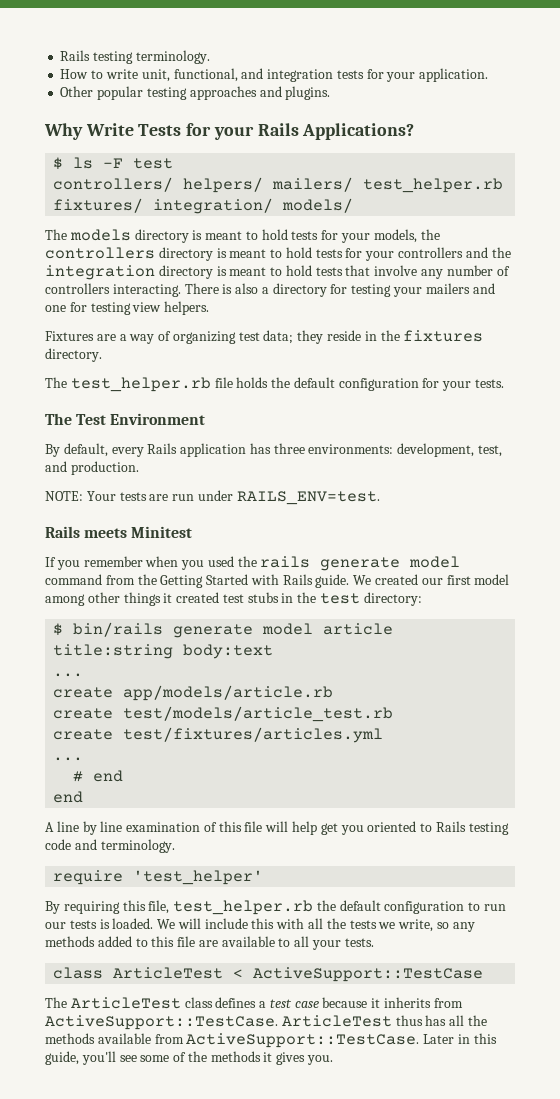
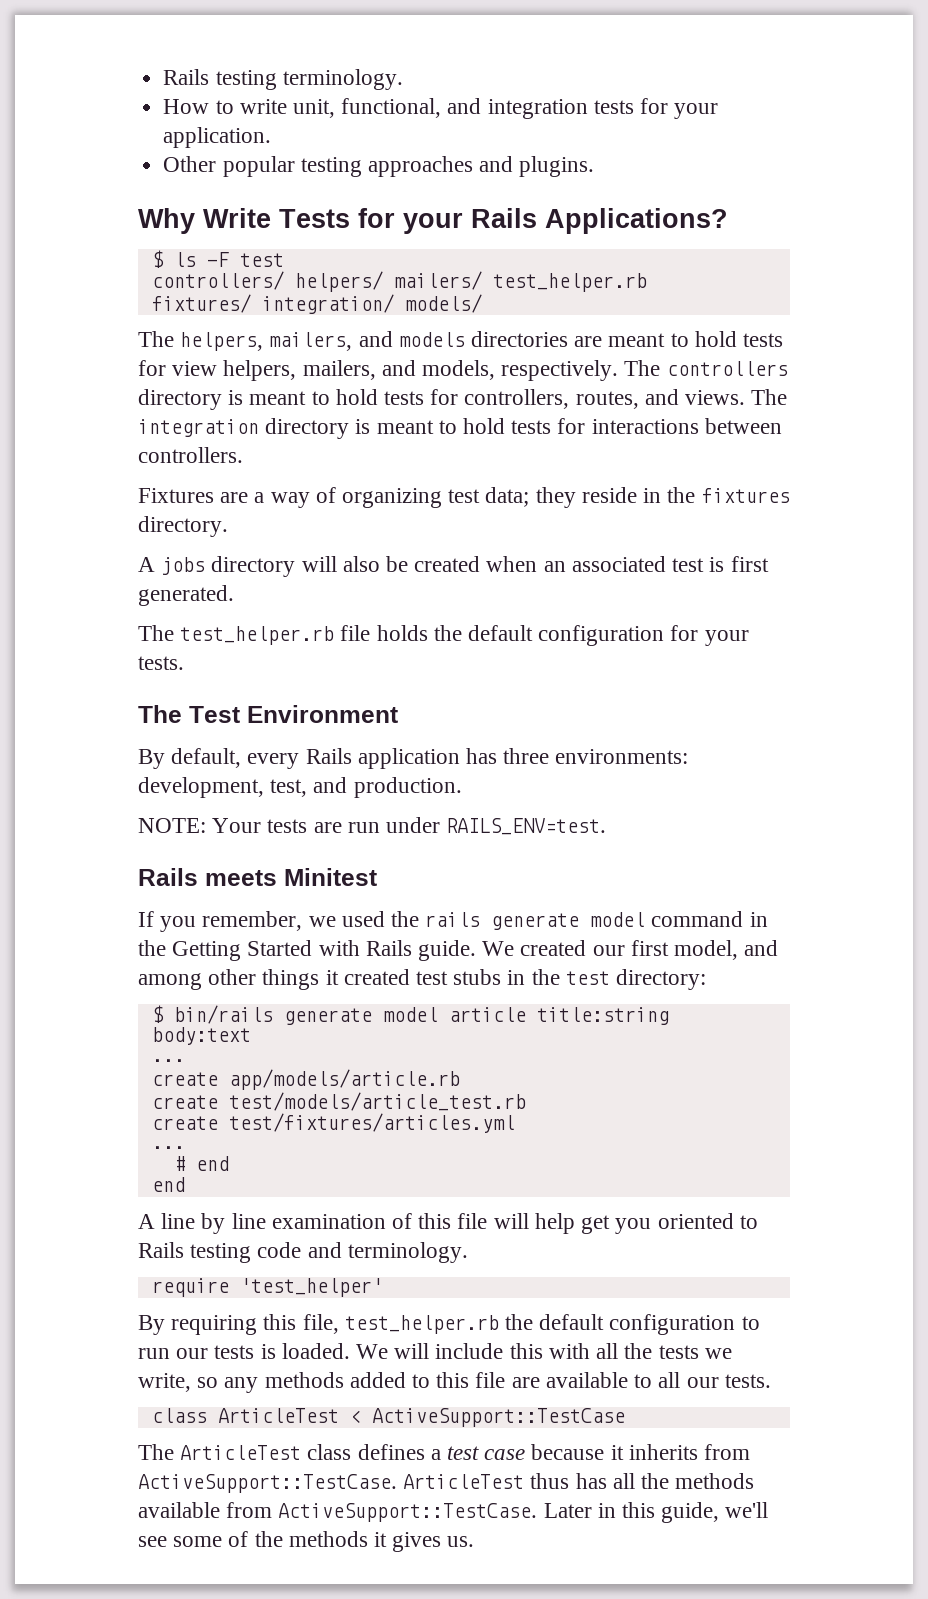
[69,229,440,243] models directory is meant to hold tests for your models, the -> [180,331,784,351] [138,360,661,381] helpers, mailers, and models directories are meant to hold tests for view helpers, mailers, and models, respectively. The
[365,247,511,261] your controllers and the -> [464,389,788,409] controllers, routes, and views. The
[345,265,510,279] [45,283,495,297] [45,301,210,315] that involve any number of controllers interacting. There is also a directory for testing your mailers and one for testing view helpers. -> [557,418,782,434] [138,447,243,463] for interactions between controllers.
(102, 355) none -> [138,556,769,577] [138,585,234,606] // A jobs directory will also be created when an associated test is first generated.
[83,556,205,570] remember when you -> [202,911,336,931] remember, we
[105,575,135,585] from -> [749,912,768,927] in
[474,574,510,585] model -> [674,940,779,960] model, and
[312,940,342,950] your -> [686,1377,719,1388] our
[81,1051,116,1065] you'll -> [725,1502,769,1518] we'll
[307,1055,334,1065] you. -> [447,1536,475,1547] us.

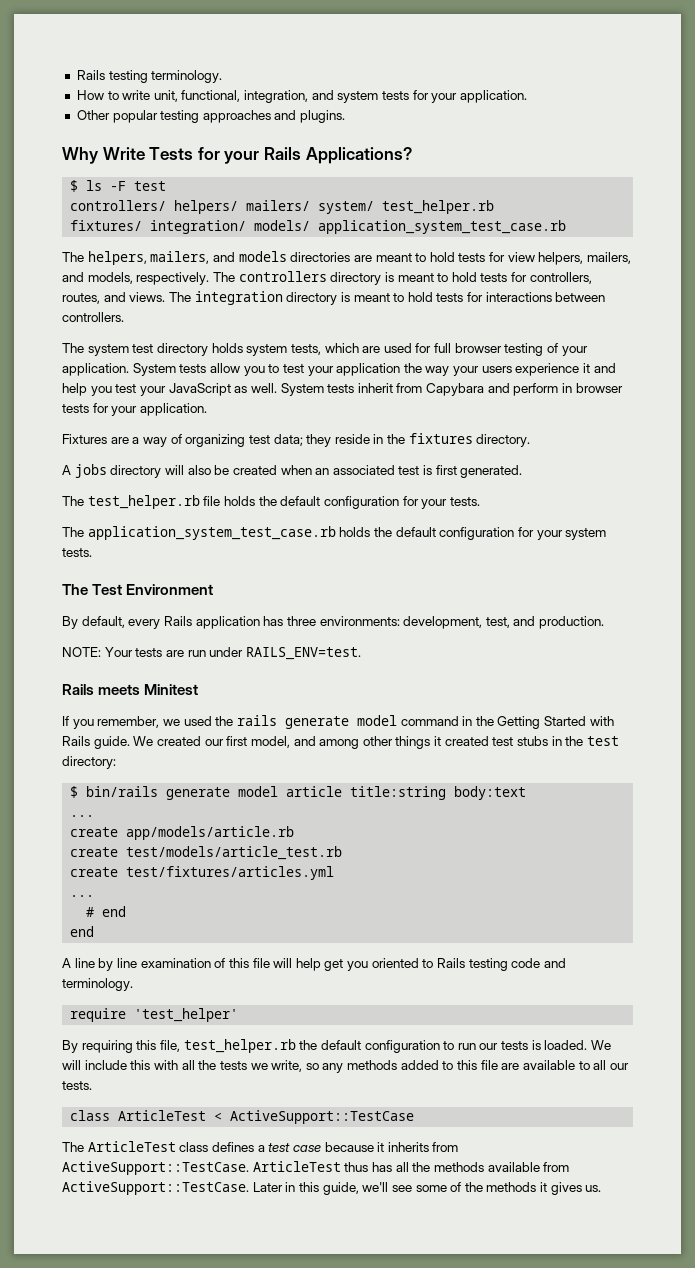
[447,98,588,119] and integration -> [244,90,379,103] integration, and system
(482, 280) none -> [318,201,375,214] system/
(482, 303) none -> [318,220,567,234] application_system_test_case.rb
(243, 455) none -> [62,343,588,356] [62,363,616,376] [62,383,623,396] [62,403,207,416] // The system test directory holds system tests, which are used for full browser testing of your application. System tests allow you to test your application the way your users experience it and help you test your JavaScript as well. System tests inherit from Capybara and perform in browser tests for your application.
(184, 663) none -> [62,526,607,540] [62,548,92,557] // The application_system_test_case.rb holds the default configuration for your system tests.

